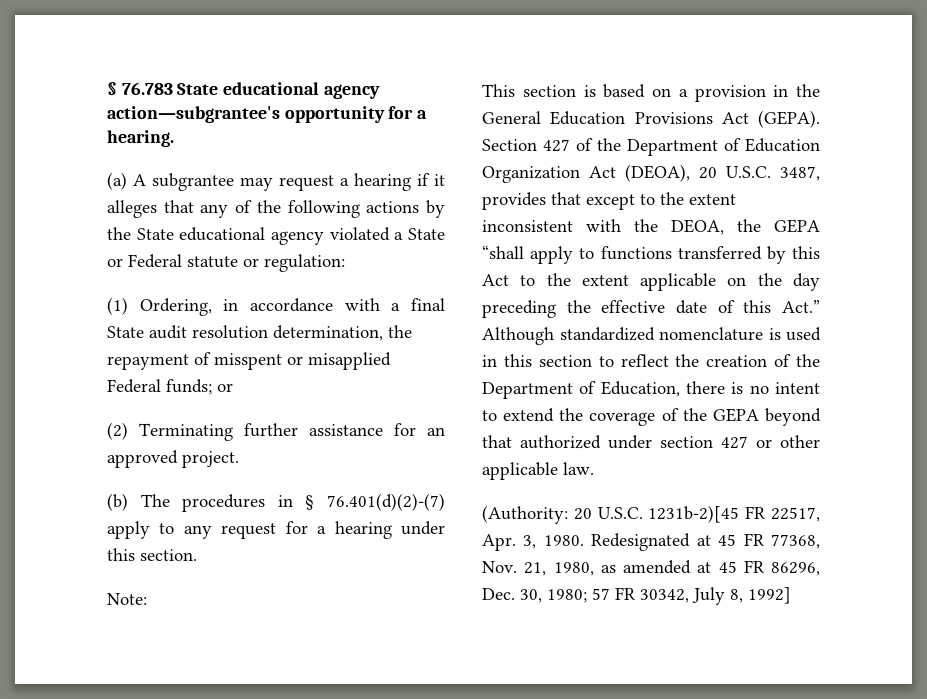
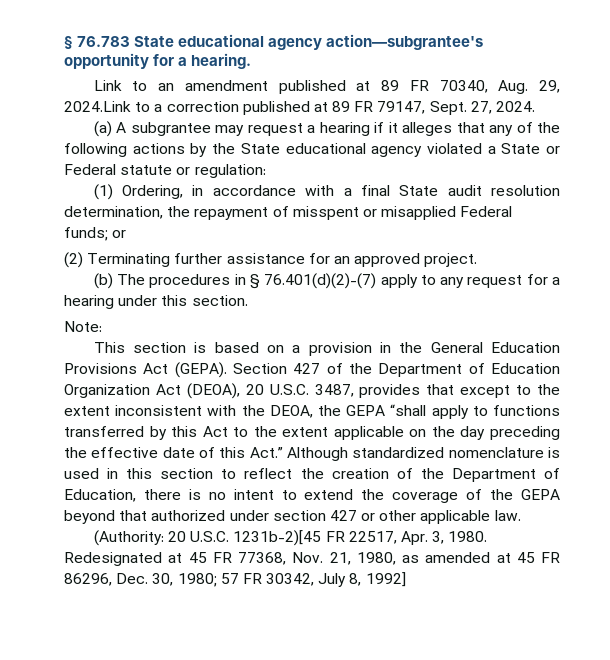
(174, 138) none -> [93,80,561,94] [64,101,536,115] // Link to an amendment published at 89 FR 70340, Aug. 29, 2024.Link to a correction published at 89 FR 79147, Sept. 27, 2024.

